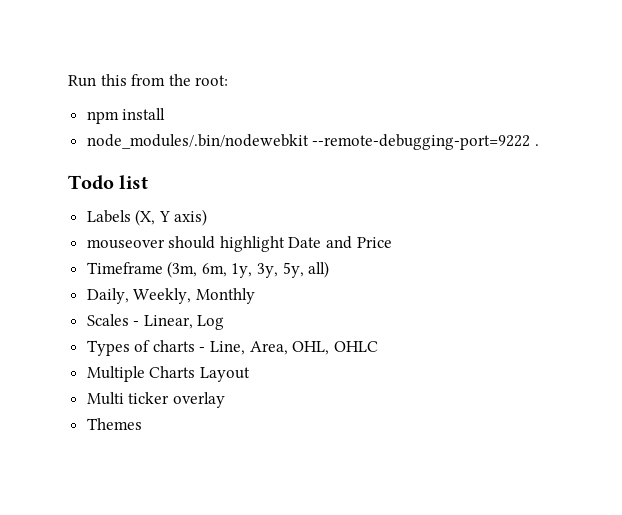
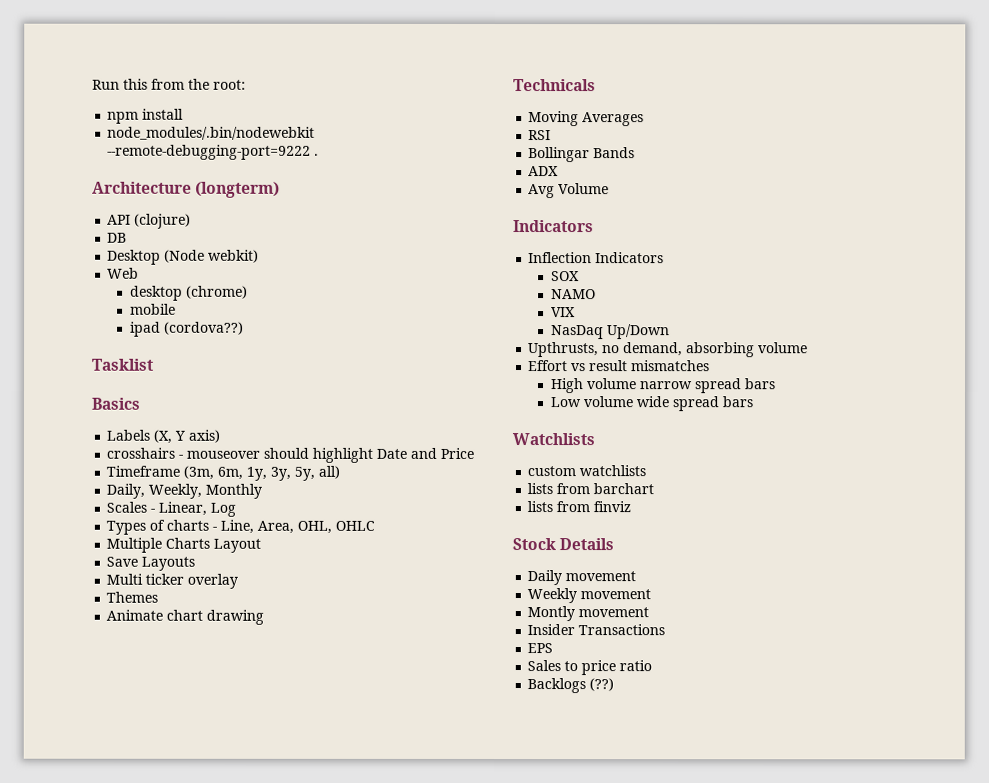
[68,175,149,190] Todo list -> [92,181,281,198] [107,213,192,229] [107,232,128,243] [107,249,260,265] [107,267,140,279] [129,285,248,301] [129,303,176,315] [129,321,244,337] [92,358,154,371] [91,397,140,410] Architecture (longterm) // API (clojure) // DB // Desktop (Node webkit) // Web // desktop (chrome) // mobile // ipad (cordova??) // Tasklist // Basics
(208, 217) none -> [106,447,184,459] crosshairs -
(250, 374) none -> [106,556,196,571] // Save Layouts
(142, 424) none -> [106,609,265,625] [513,79,596,92] [528,111,645,127] [528,130,552,141] [528,147,636,163] [528,166,560,177] [528,183,610,199] [513,220,594,233] [528,252,665,264] [550,271,580,282] [550,289,596,300] [550,307,576,318] [550,324,670,340] [528,342,809,358] [528,360,711,372] [549,378,776,394] [549,396,753,412] [512,433,595,446] [527,465,647,477] [527,483,655,495] [527,501,632,513] [512,538,615,551] [527,570,637,586] [527,588,652,604] [527,606,650,622] [527,624,666,636] [527,643,554,654] [527,660,653,676] [527,678,615,694] // Animate chart drawing // Technicals // Moving Averages // RSI // Bollingar Bands // ADX // Avg Volume // Indicators // Inflection Indicators // SOX // NAMO // VIX // NasDaq Up/Down // Upthrusts, no demand, absorbing volume // Effort vs result mismatches // High volume narrow spread bars // Low volume wide spread bars // Watchlists // custom watchlists // lists from barchart // lists from finviz // Stock Details // Daily movement // Weekly movement // Montly movement // Insider Transactions // EPS // Sales to price ratio // Backlogs (??)

